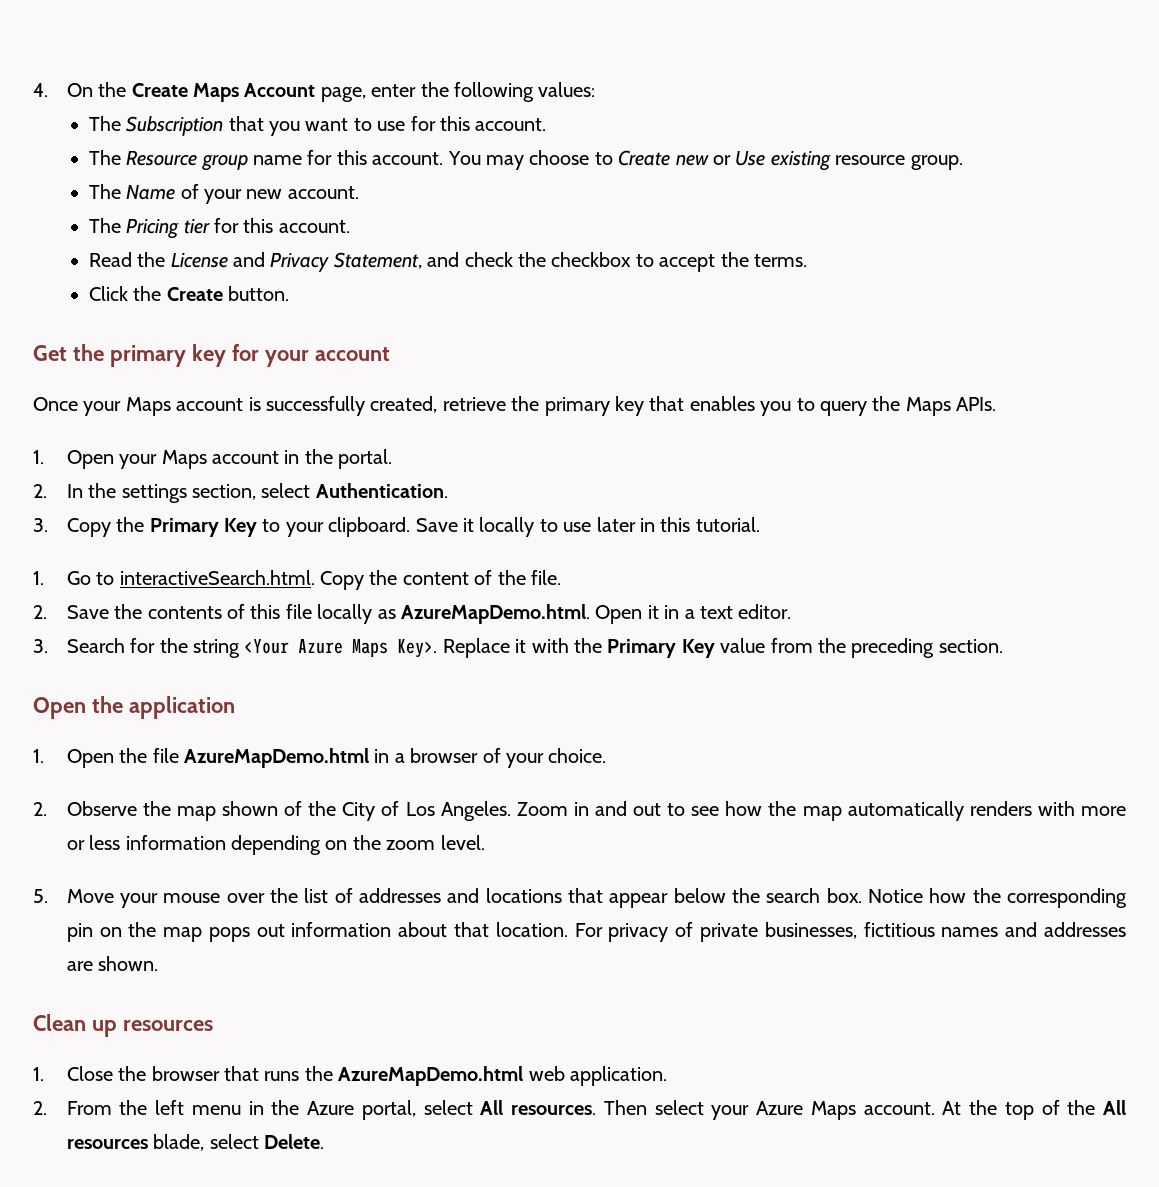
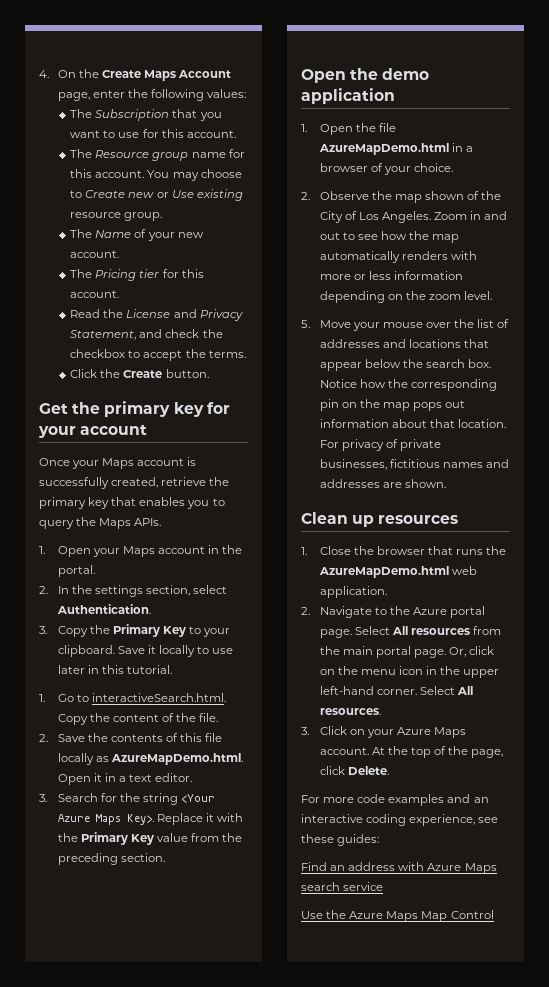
(123, 704) none -> [382,68,430,80] demo
[66,1100,473,1120] From the left menu in the Azure portal, select -> [319,606,486,618] [319,626,502,638] [319,646,495,658] [319,666,500,678] [319,686,455,695] Navigate to the Azure portal page. Select All resources from the main portal page. Or, click on the menu icon in the upper left-hand corner. Select
[603,1100,704,1115] Then select -> [301,726,365,735] // 3. Click on
[1103,1100,1127,1115] [66,1134,324,1151] All resources blade, select Delete. -> [471,749,504,758] [319,766,389,775] [301,794,489,806] [301,814,499,826] [301,834,380,846] [301,862,497,874] [301,882,384,891] [301,910,494,922] page, click Delete. // For more code examples and an interactive coding experience, see these guides: // Find an address with Azure Maps search service // Use the Azure Maps Map Control

